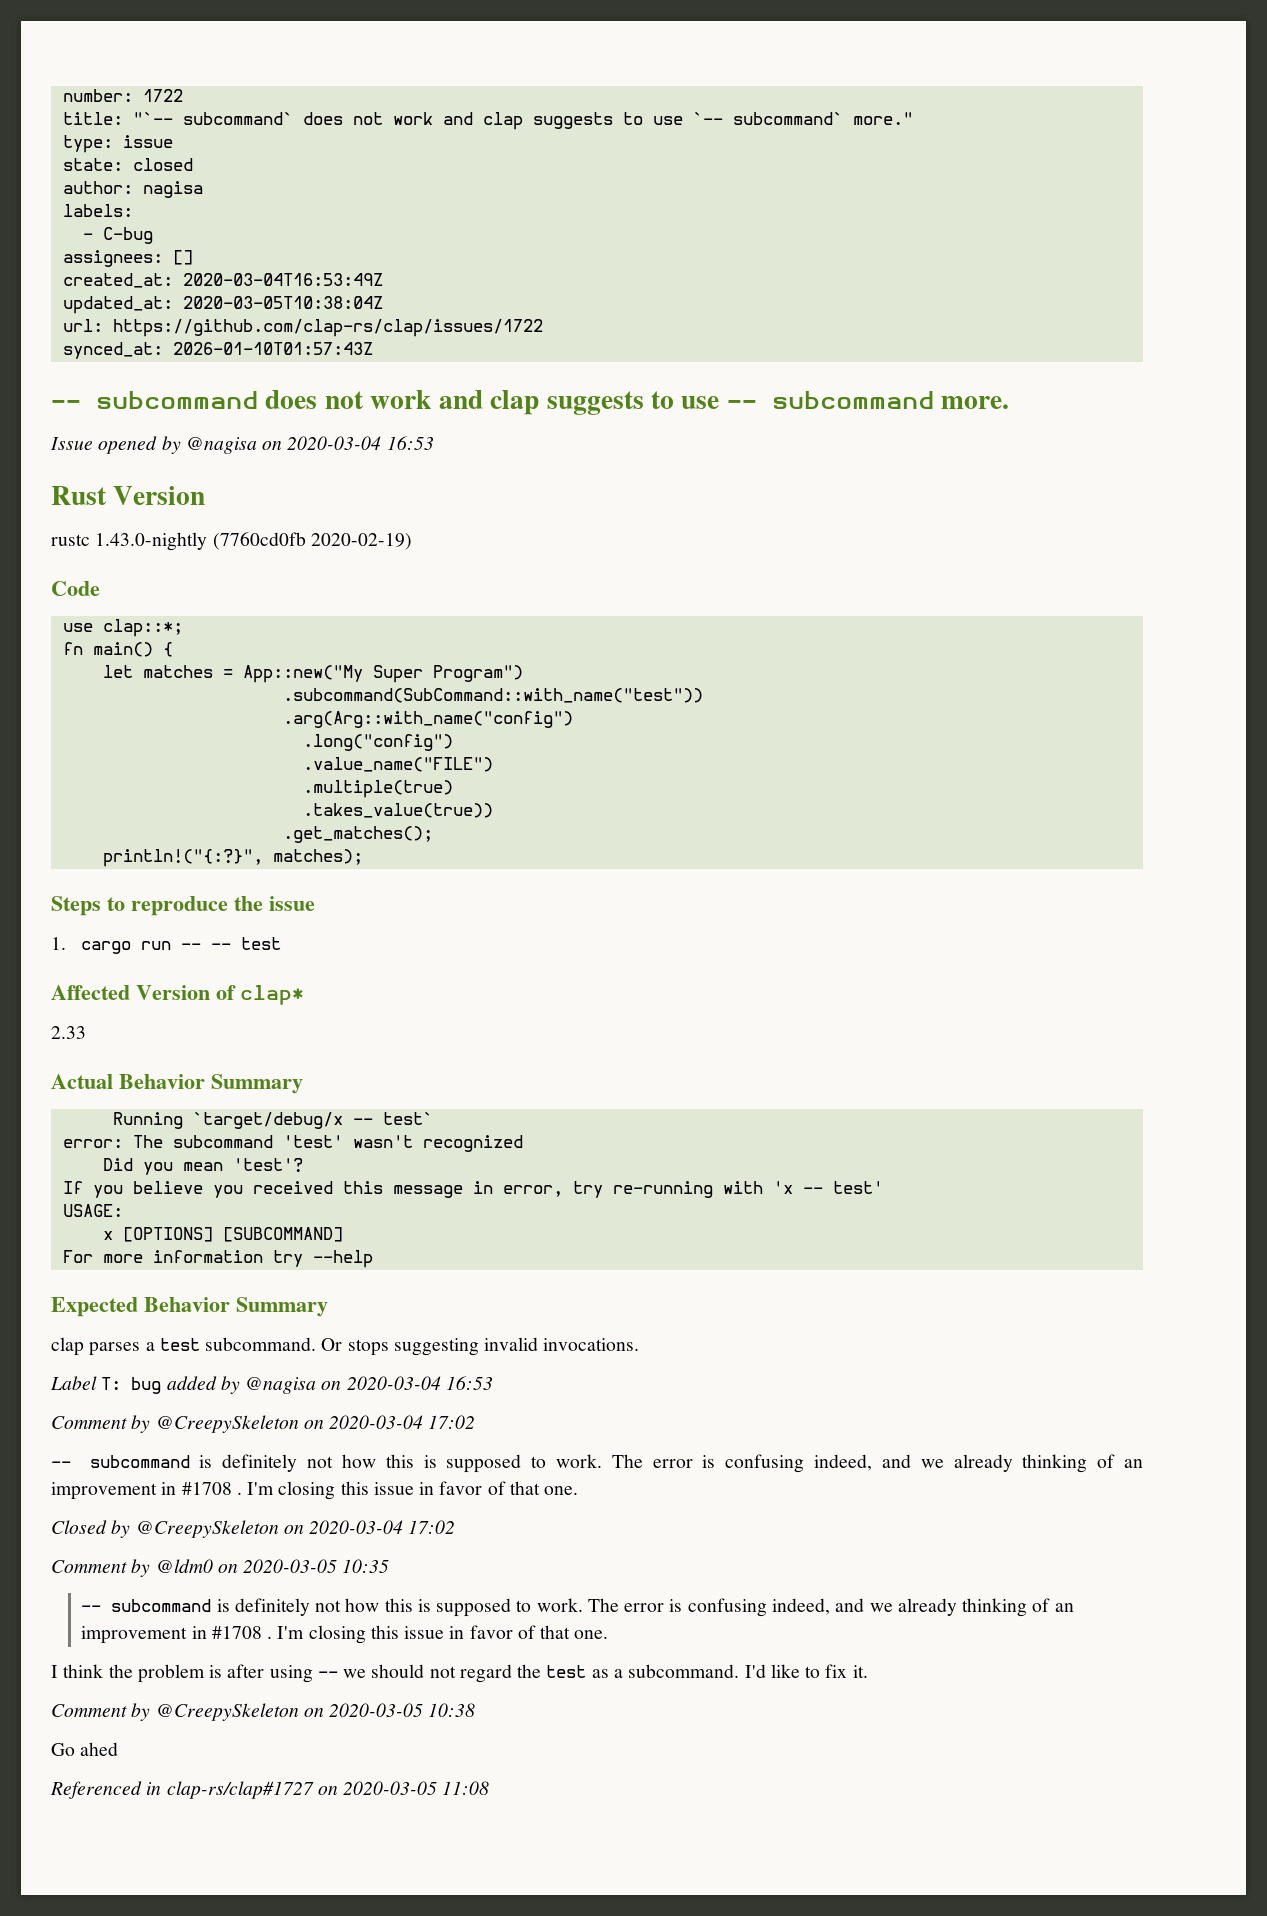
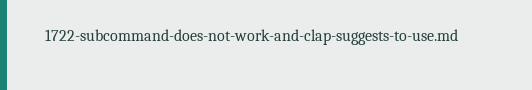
[62,89,183,102] [62,112,913,130] [62,135,173,153] [62,158,193,171] [62,181,203,198] [62,204,133,217] [82,227,153,244] [62,250,193,267] [62,273,383,288] [62,296,383,314] [62,319,543,337] [62,342,373,359] [51,390,1010,415] [50,436,434,454] [51,486,206,505] [51,532,412,551] [51,581,100,596] [62,619,183,637] [62,642,173,657] [102,665,523,683] [282,688,703,703] [282,711,573,728] [302,734,453,751] [302,757,493,772] [302,780,453,798] [302,803,493,818] [282,826,433,843] [102,849,363,867] [51,896,315,916] [51,937,282,954] [51,985,304,1005] [51,1026,86,1039] [51,1074,303,1094] [112,1112,433,1129] [62,1135,523,1152] [102,1158,303,1175] [62,1181,883,1198] [62,1204,123,1217] [102,1227,343,1242] [62,1250,373,1268] [51,1297,328,1317] [51,1337,640,1356] [50,1376,493,1394] [51,1415,476,1433] [51,1454,1144,1473] [51,1481,579,1500] [51,1520,456,1538] [51,1559,390,1577] [81,1598,1074,1617] [81,1625,609,1644] [51,1664,868,1683] [51,1703,476,1721] [51,1742,119,1756] [50,1781,490,1799] number: 1722 // title: "`-- subcommand` does not work and clap suggests to use `-- subcommand` more." // type: issue // state: closed // author: nagisa // labels: // - C-bug // assignees: [] // created_at: 2020-03-04T16:53:49Z // updated_at: 2020-03-05T10:38:04Z // url: https://github.com/clap-rs/clap/issues/1722 // synced_at: 2026-01-10T01:57:43Z // -- subcommand does not work and clap suggests to use -- subcommand more. // Issue opened by @nagisa on 2020-03-04 16:53 // Rust Version // rustc 1.43.0-nightly (7760cd0fb 2020-02-19) // Code // use clap::*; // fn main() { // let matches = App::new("My Super Program") // .subcommand(SubCommand::with_name("test")) // .arg(Arg::with_name("config") // .long("config") // .value_name("FILE") // .multiple(true) // .takes_value(true)) // .get_matches(); // println!("{:?}", matches); // Steps to reproduce the issue // 1. cargo run -- -- test // Affected Version of clap* // 2.33 // Actual Behavior Summary // Running `target/debug/x -- test` // error: The subcommand 'test' wasn't recognized // Did you mean 'test'? // If you believe you received this message in error, try re-running with 'x -- test' // USAGE: // x [OPTIONS] [SUBCOMMAND] // For more information try --help // Expected Behavior Summary // clap parses a test subcommand. Or stops suggesting invalid invocations. // Label T: bug added by @nagisa on 2020-03-04 16:53 // Comment by @CreepySkeleton on 2020-03-04 17:02 // -- subcommand is definitely not how this is supposed to work. The error is confusing indeed, and we already thinking of an improvement in #1708 . I'm closing this issue in favor of that one. // Closed by @CreepySkeleton on 2020-03-04 17:02 // Comment by @ldm0 on 2020-03-05 10:35 // -- subcommand is definitely not how this is supposed to work. The error is confusing indeed, and we already thinking of an improvement in #1708 . I'm closing this issue in favor of that one. // I think the problem is after using -- we should not regard the test as a subcommand. I'd like to fix it. // Comment by @CreepySkeleton on 2020-03-05 10:38 // Go ahed // Referenced in clap-rs/clap#1727 on 2020-03-05 11:08 -> [45,29,458,45] 1722-subcommand-does-not-work-and-clap-suggests-to-use.md

